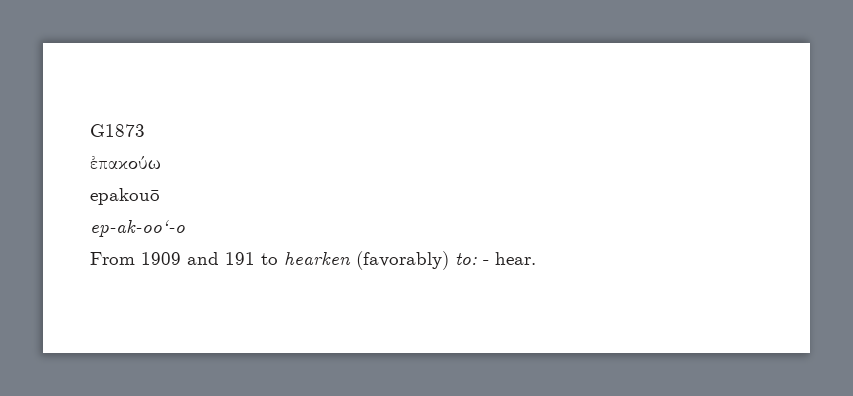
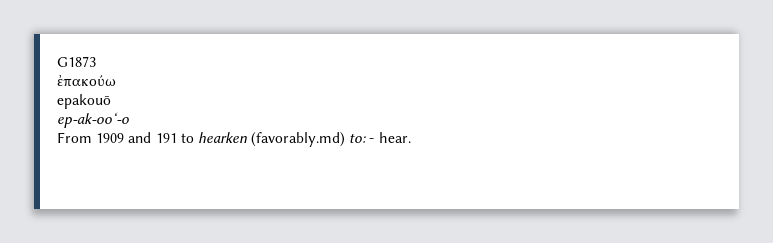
[356,251,449,270] (favorably) -> [251,132,346,147] (favorably.md)

